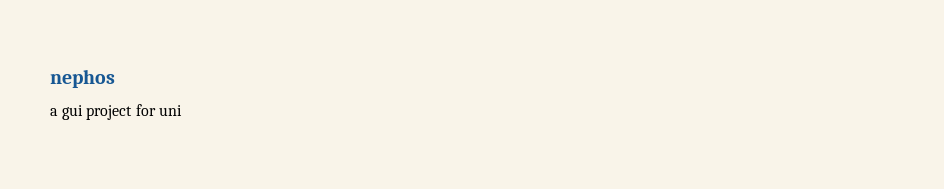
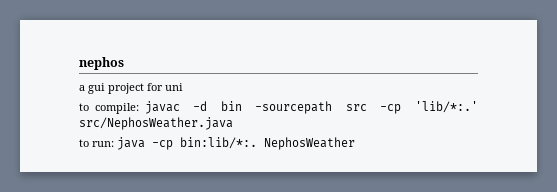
(182, 110) none -> [79,101,478,114] [79,117,233,130] [79,137,355,150] // to compile: javac -d bin -sourcepath src -cp 'lib/*:.' src/NephosWeather.java // to run: java -cp bin:lib/*:. NephosWeather

